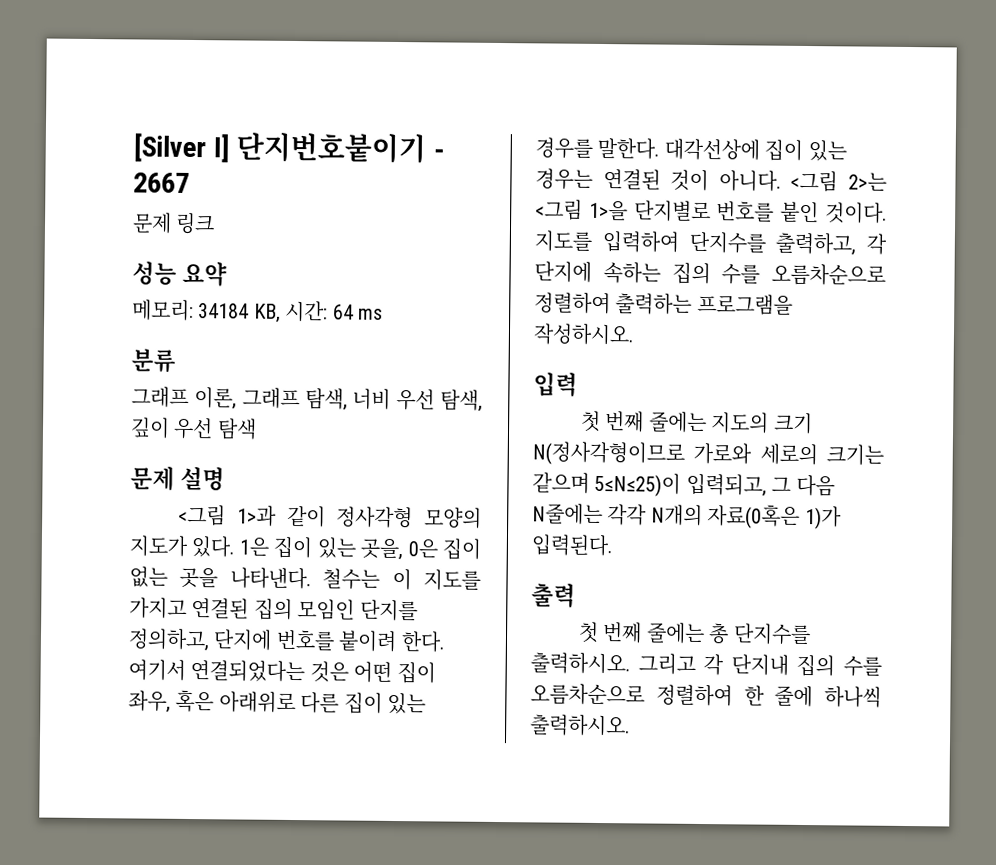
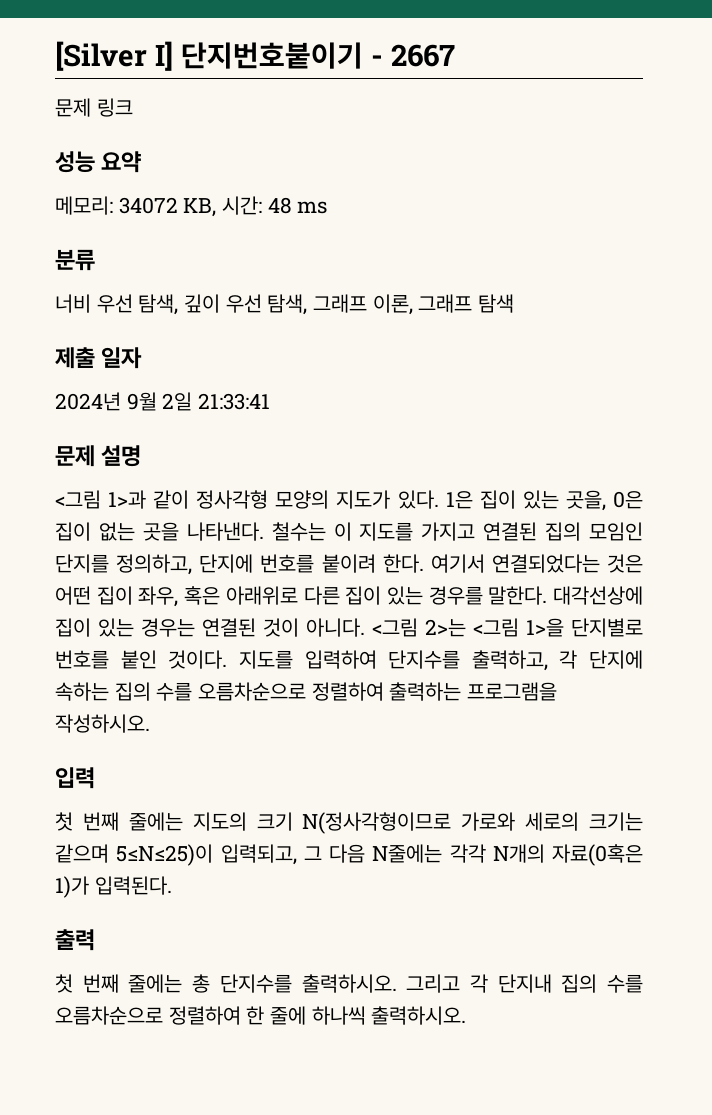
[198,303,250,319] 34184 -> [118,197,178,214] 34072
[332,304,354,320] 64 -> [267,197,292,214] 48
[131,386,348,411] 그래프 이론, 그래프 탐색, -> (95, 260) none
[216,418,257,440] 탐색 -> [267,294,515,315] [55,347,143,369] [55,392,271,411] 탐색, 그래프 이론, 그래프 탐색 // 제출 일자 // 2024년 9월 2일 21:33:41

